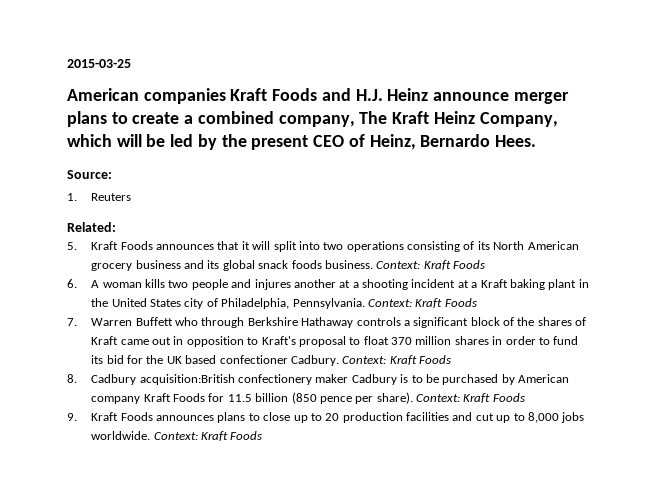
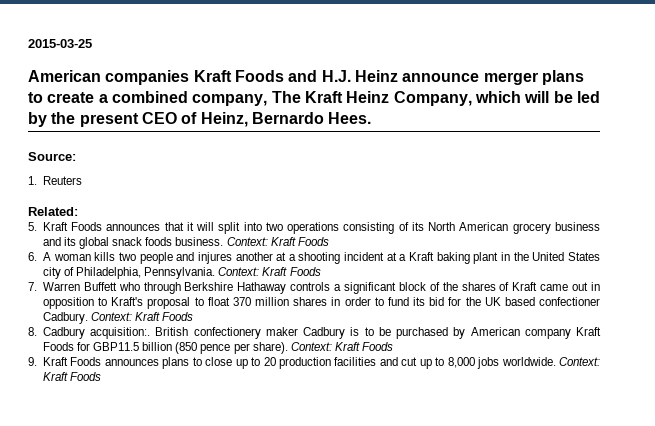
[139,374,235,385] acquisition:British -> [90,327,189,339] acquisition:. British
[227,394,252,402] 11.5 -> [93,342,140,351] GBP11.5

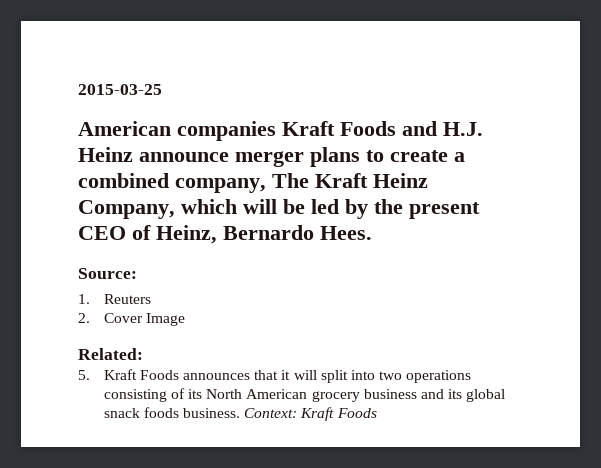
(82, 180) none -> [78,313,185,326] // 2. Cover Image
[28,252,600,264] [42,267,321,279] [28,282,600,294] [42,297,600,309] [42,312,194,324] [28,327,602,339] [42,342,393,354] [28,357,600,369] [42,372,102,381] // 6. A woman kills two people and injures another at a shooting incident at a Kraft baking plant in the United States city of Philadelphia, Pennsylvania. Context: Kraft Foods // 7. Warren Buffett who through Berkshire Hathaway controls a significant block of the shares of Kraft came out in opposition to Kraft's proposal to float 370 million shares in order to fund its bid for the UK based confectioner Cadbury. Context: Kraft Foods // 8. Cadbury acquisition:. British confectionery maker Cadbury is to be purchased by American company Kraft Foods for GBP11.5 billion (850 pence per share). Context: Kraft Foods // 9. Kraft Foods announces plans to close up to 20 production facilities and cut up to 8,000 jobs worldwide. Context: Kraft Foods -> (377, 413) none

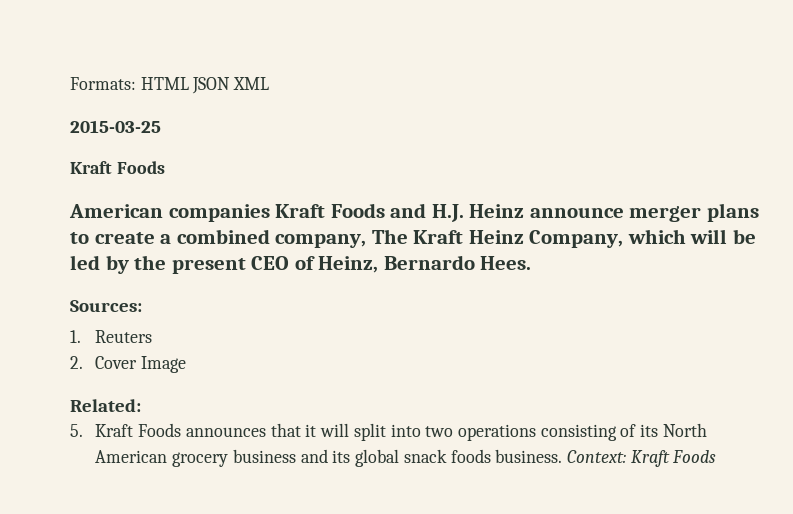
(78, 89) none -> [70,77,270,94] Formats: HTML JSON XML //
(162, 89) none -> [70,161,165,174] // Kraft Foods
[78,268,137,279] Source: -> [70,300,142,312] Sources:

